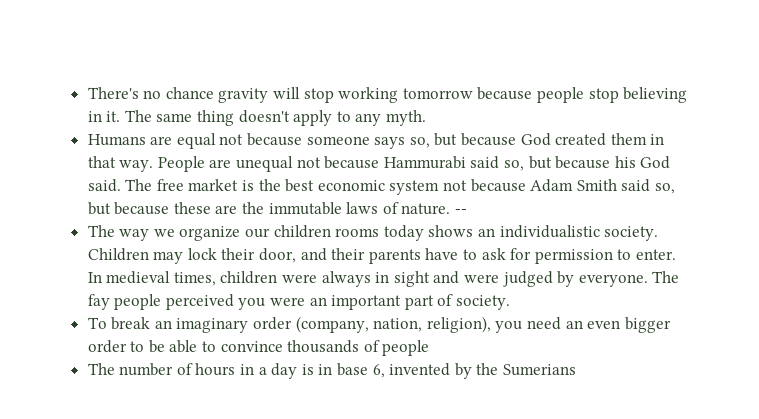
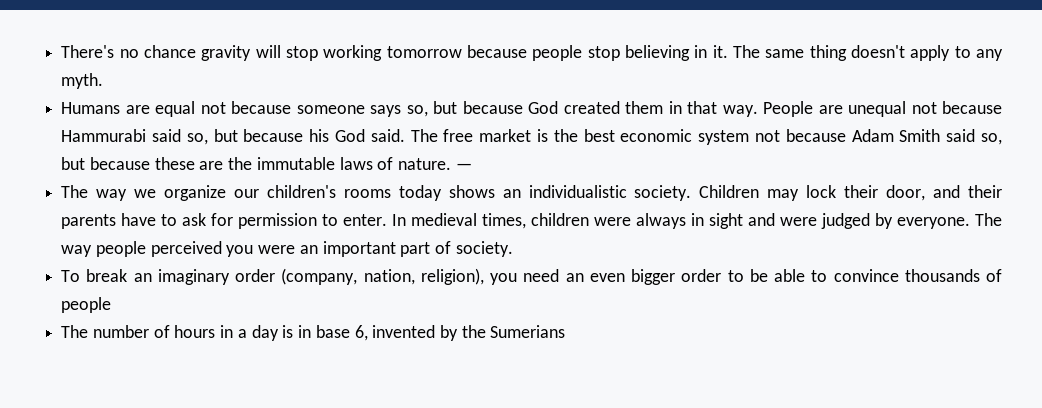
[455,209,468,214] -- -> [455,163,472,170] —
[273,225,331,238] children -> [266,185,336,198] children's
[87,294,110,310] fay -> [61,245,93,257] way

